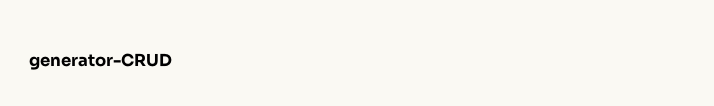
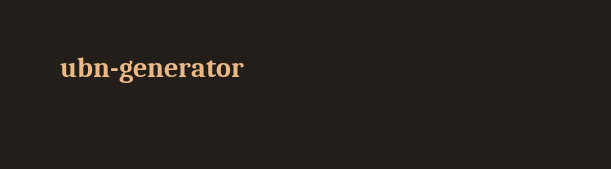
[29,53,172,70] generator-CRUD -> [60,57,244,83] ubn-generator

